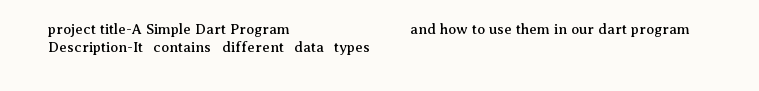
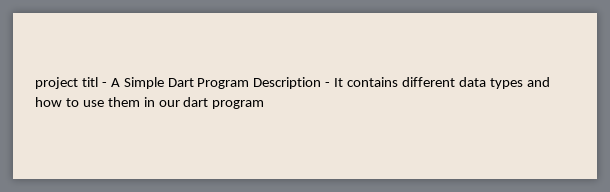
[100,23,290,37] [48,42,143,55] title-A Simple Dart Program Description-It -> [81,77,344,89] titl - A Simple Dart Program Description - It

